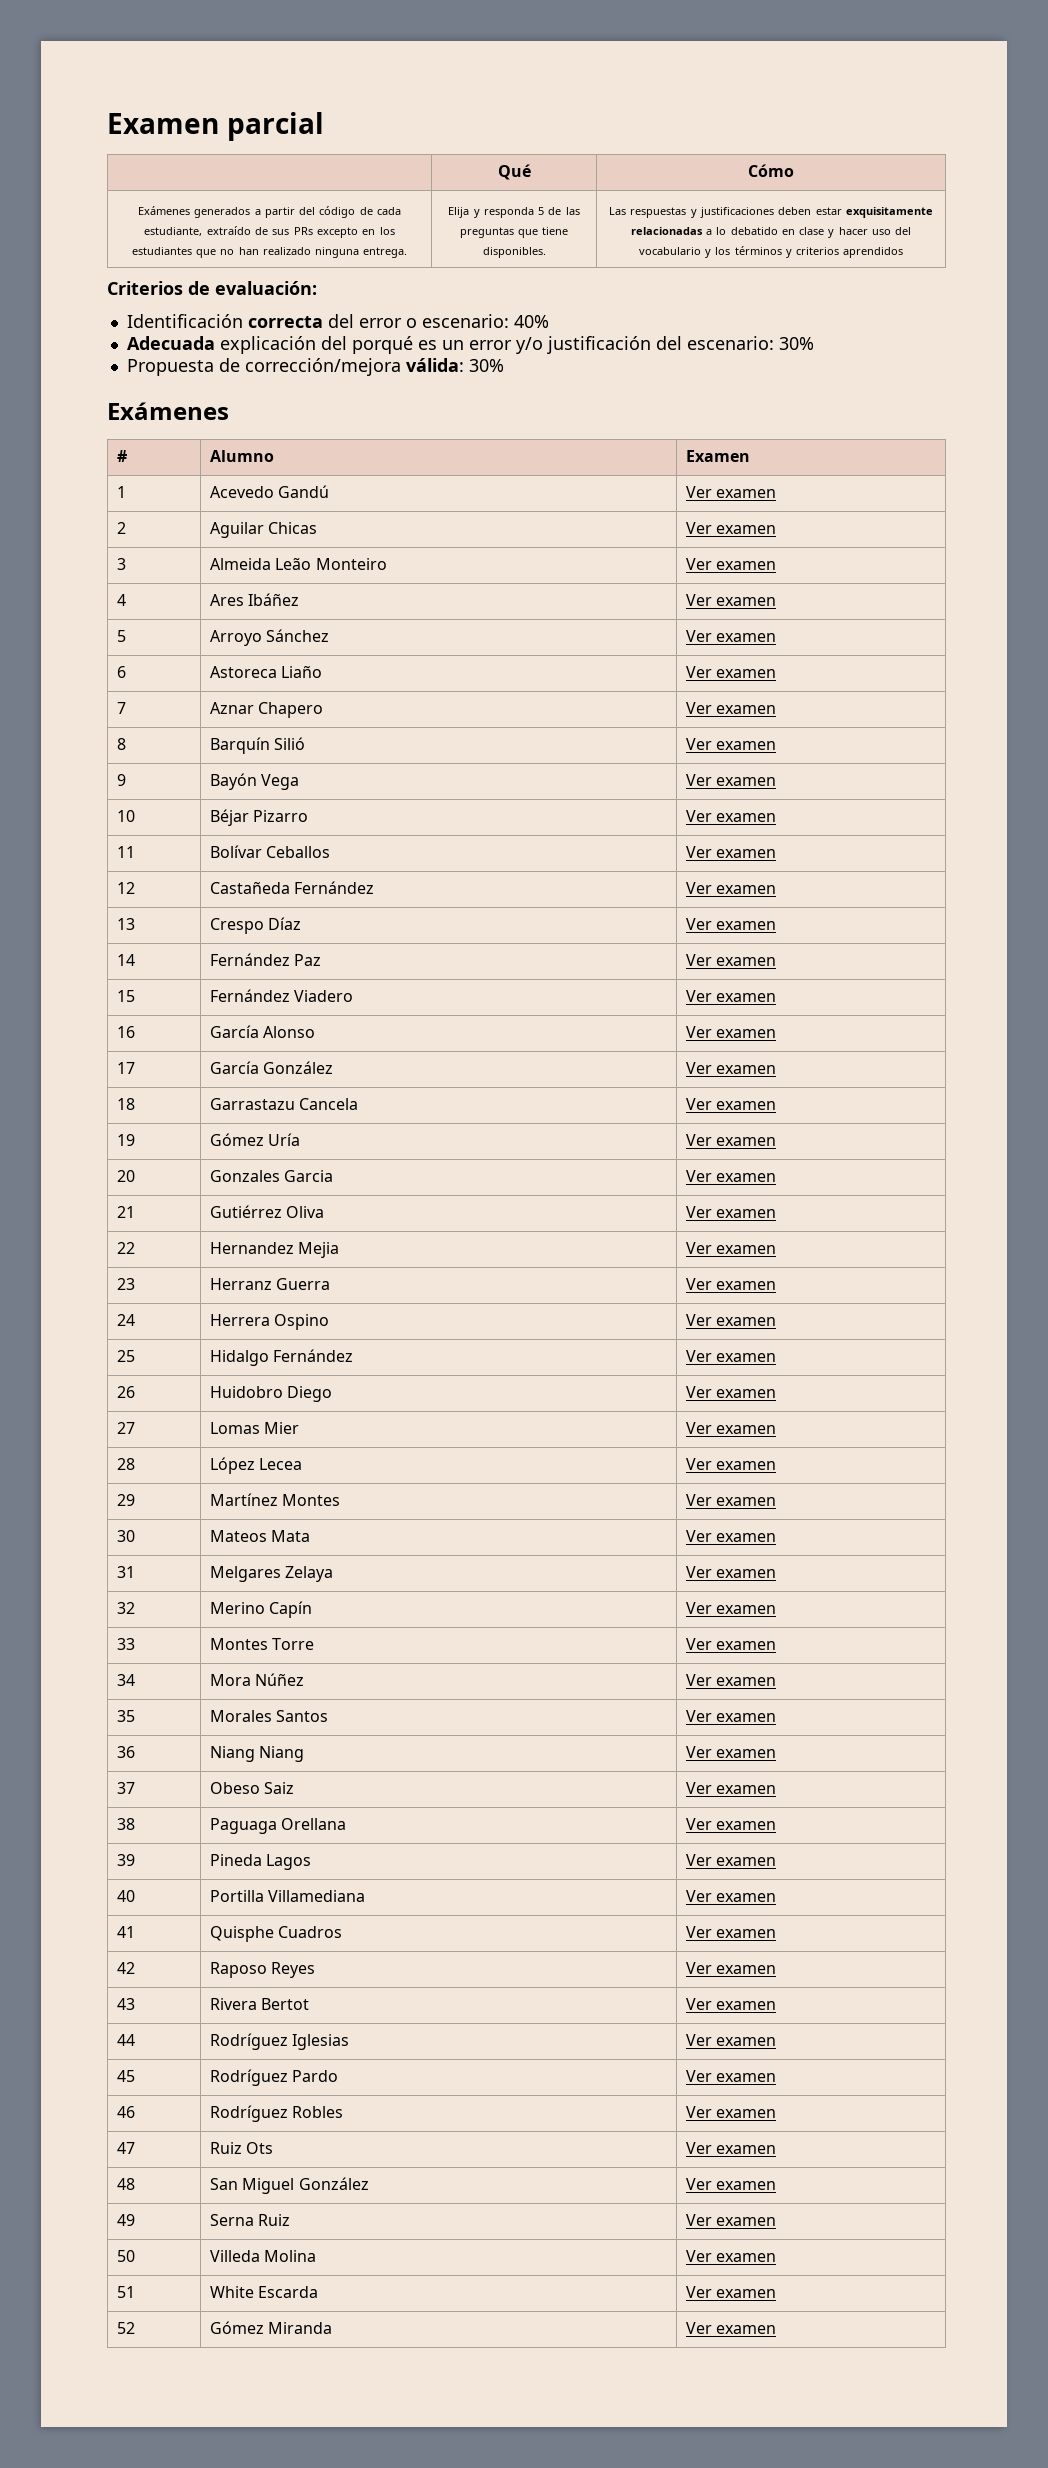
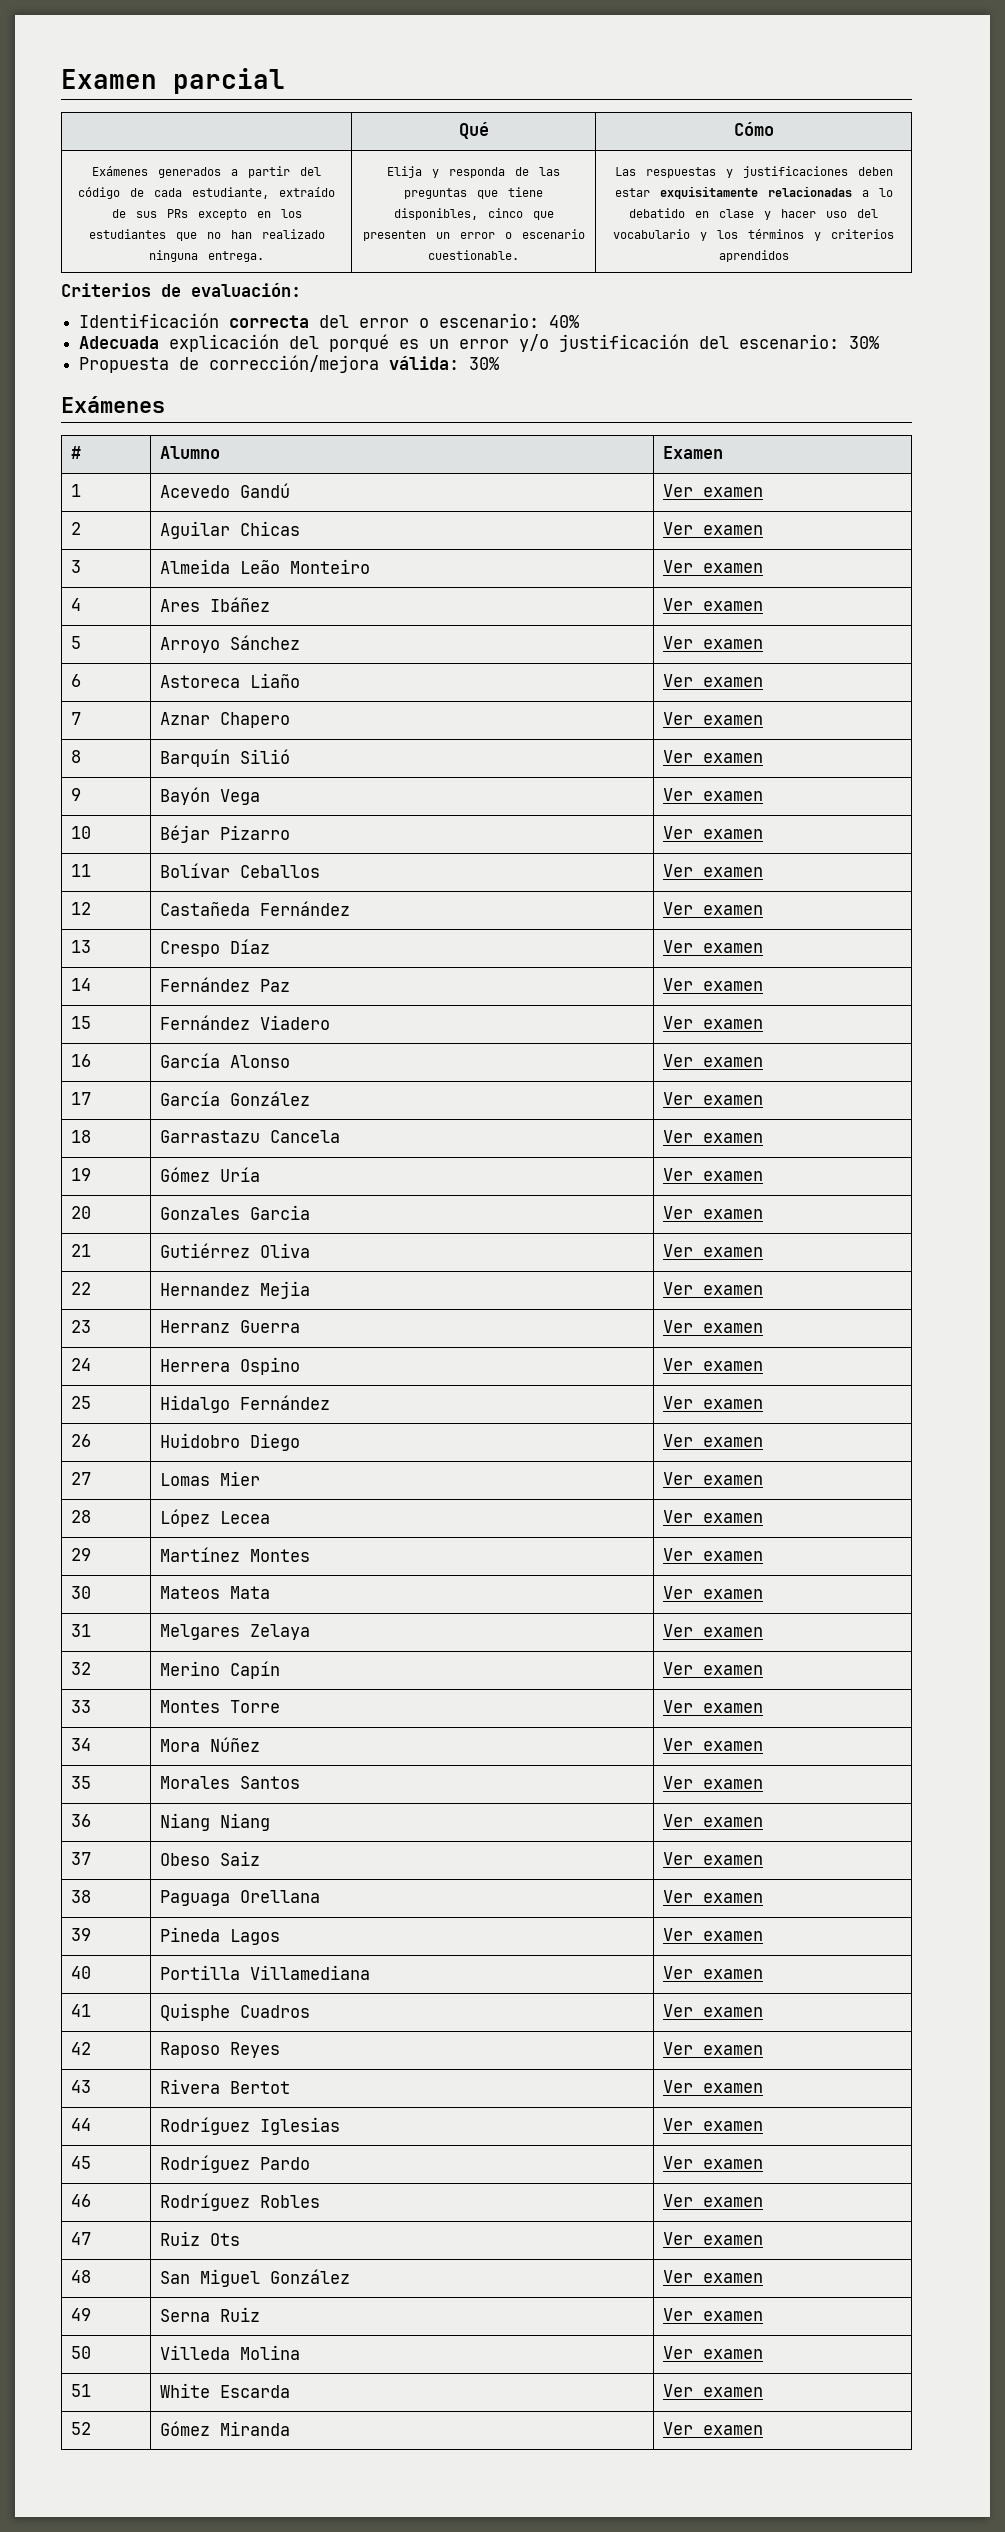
[538,207,545,215] 5 -> (505, 172) none
[482,247,546,258] disponibles. -> [393,208,554,220] [362,229,585,241] [428,250,519,260] disponibles, cinco que presenten un error o escenario cuestionable.

